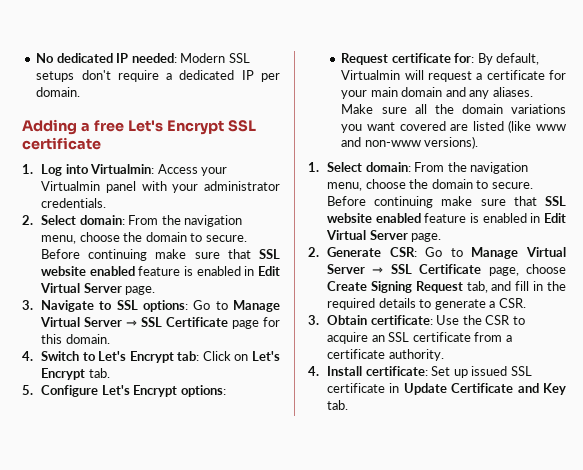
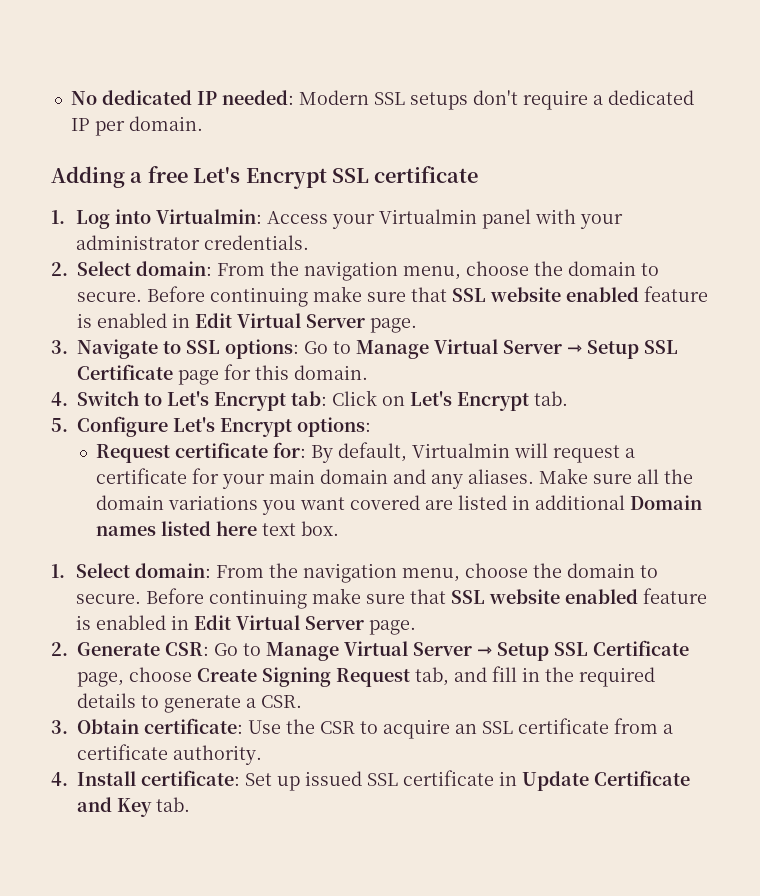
(138, 323) none -> [587,340,639,359] Setup
[508,120,566,133] [341,136,479,149] (like www and non-www versions). -> [512,495,703,510] [96,521,340,536] in additional Domain names listed here text box.
(384, 270) none -> [497,642,549,661] Setup

